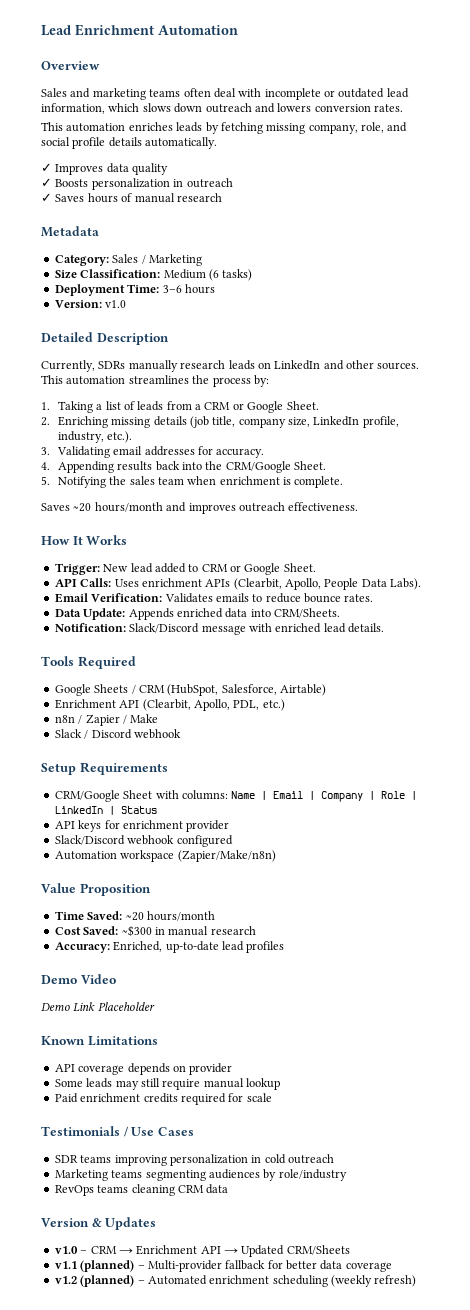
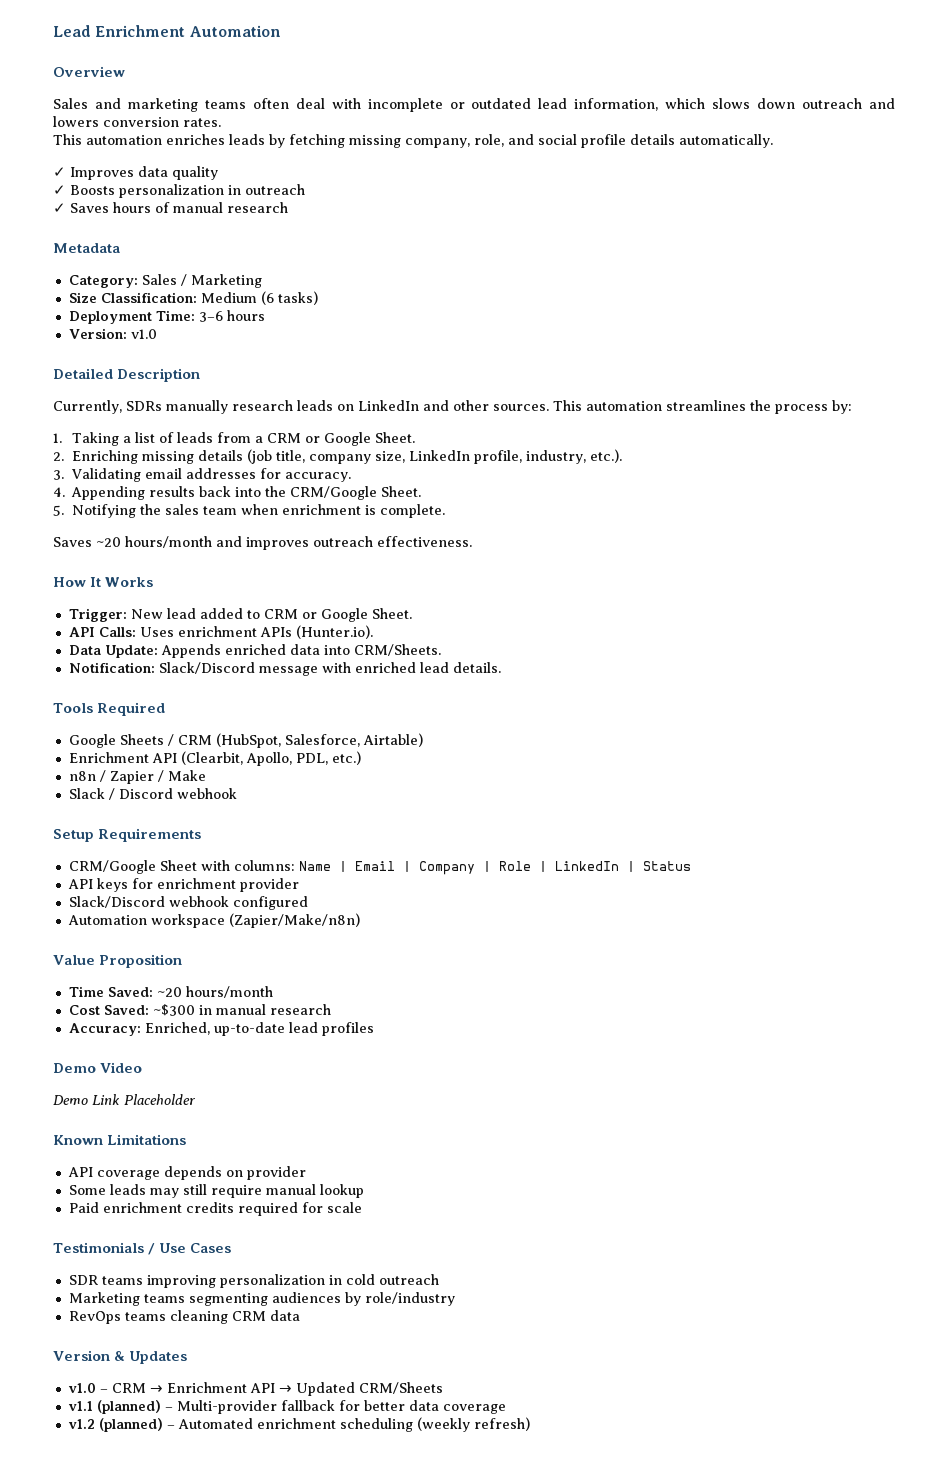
[233,578,422,590] [54,593,374,603] (Clearbit, Apollo, People Data Labs). // Email Verification: Validates emails to reduce bounce rates. -> [295,625,373,639] (Hunter.io).

